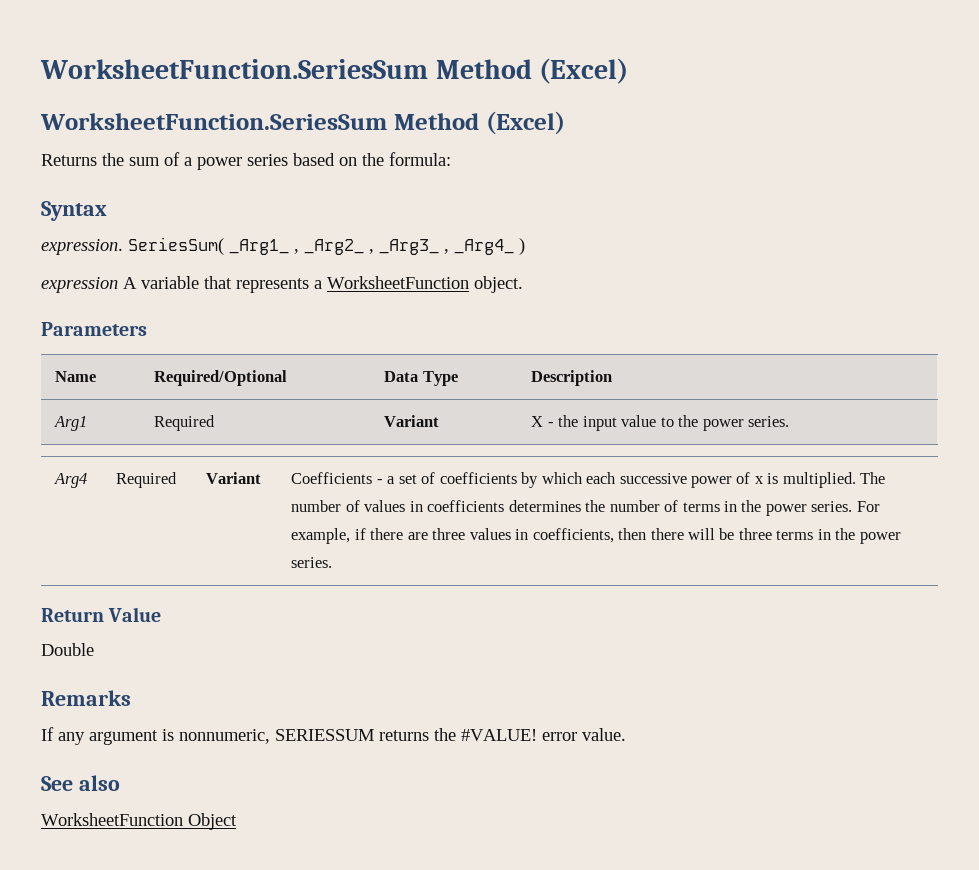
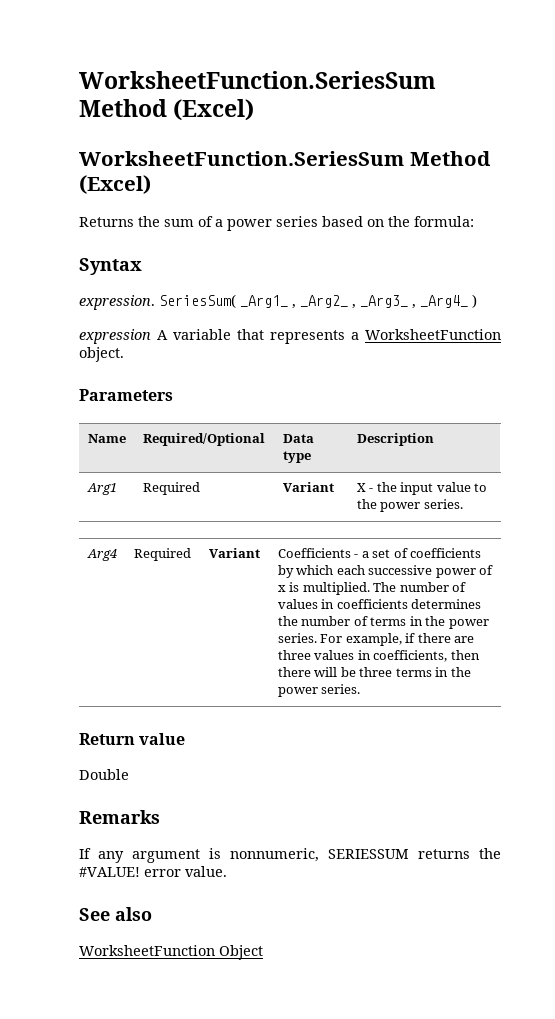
[422,371,458,386] Type -> [282,451,311,463] type
[108,607,162,622] Value -> [139,733,186,745] value

